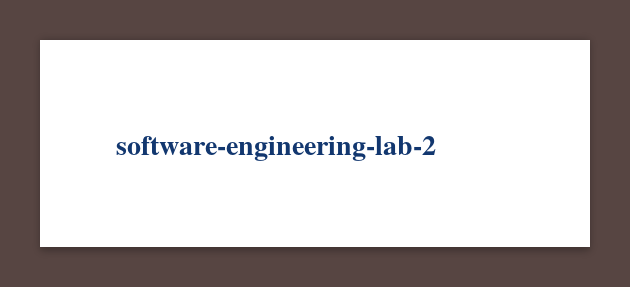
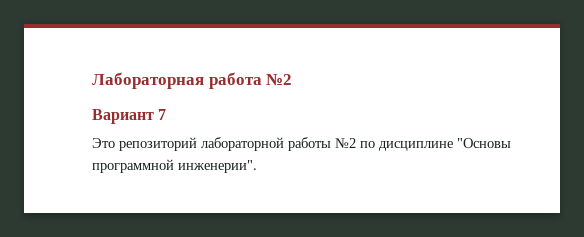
[116,136,436,161] software-engineering-lab-2 -> [92,72,293,89] [92,109,167,124] [92,137,511,151] [92,159,257,173] Лабораторная работа №2 // Вариант 7 // Это репозиторий лабораторной работы №2 по дисциплине "Основы программной инженерии".

